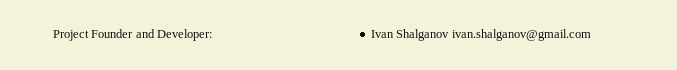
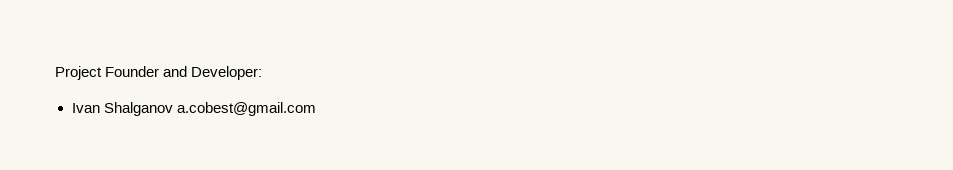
[451,29,591,41] ivan.shalganov@gmail.com -> [176,102,316,116] a.cobest@gmail.com

